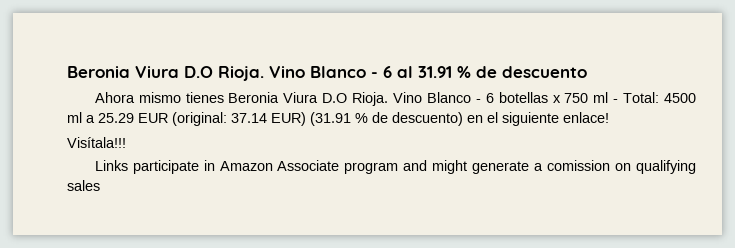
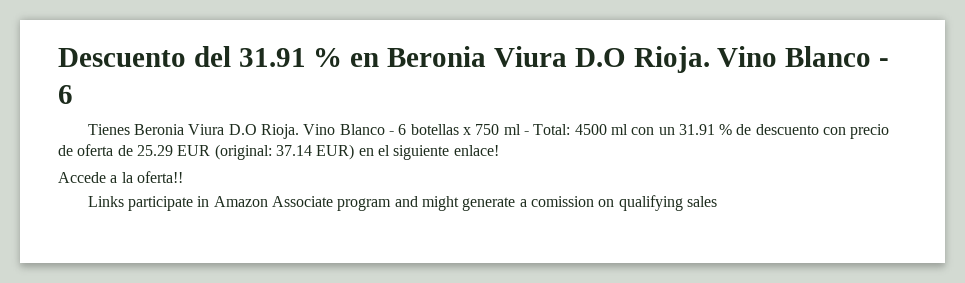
[67,66,587,81] [94,92,224,103] Beronia Viura D.O Rioja. Vino Blanco - 6 al 31.91 % de descuento // Ahora mismo tienes -> [58,46,890,73] [58,85,73,104] [87,124,130,135] Descuento del 31.91 % en Beronia Viura D.O Rioja. Vino Blanco - 6 // Tienes
[86,115,95,123] a -> [631,124,890,139] [58,144,133,156] con un 31.91 % de descuento con precio de oferta de
[310,112,463,126] (31.91 % de descuento) -> (355, 152) none
[67,137,126,148] Visítala!!! -> [58,171,183,183] Accede a la oferta!!

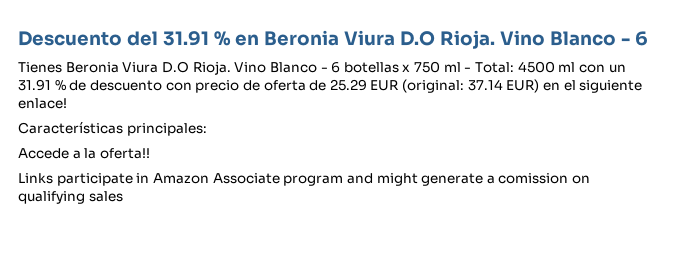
(499, 150) none -> [18,122,207,136] // Características principales:

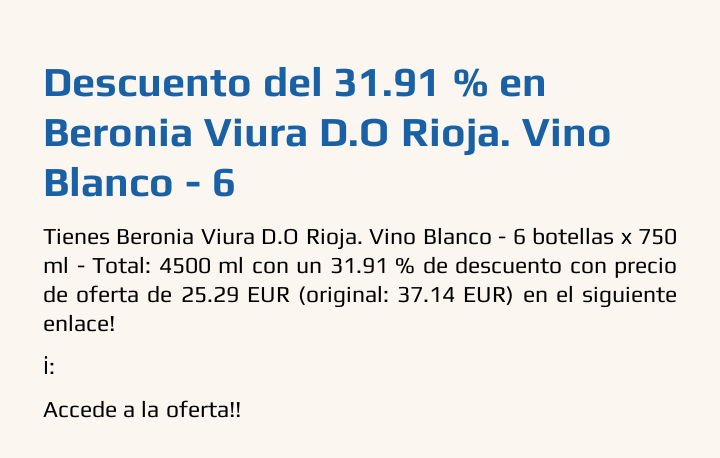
[18,122,207,136] Características principales: -> [43,356,55,374] ℹ:
[18,173,591,186] [18,191,123,204] // Links participate in Amazon Associate program and might generate a comission on qualifying sales -> (241, 409) none

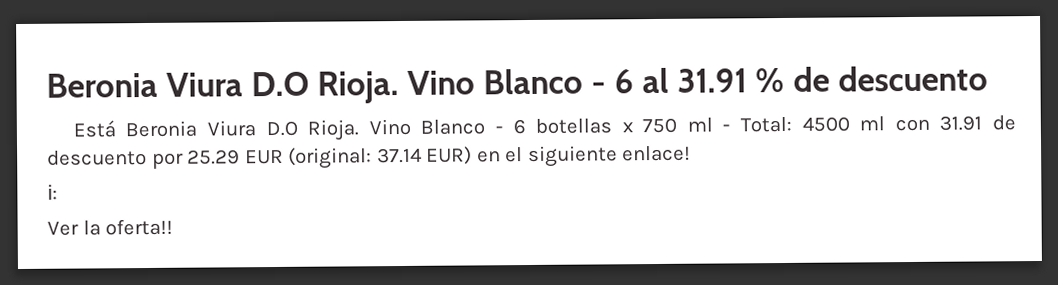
[43,66,547,97] [43,118,612,156] [43,166,237,197] [43,228,110,245] Descuento del 31.91 % en Beronia Viura D.O Rioja. Vino Blanco - 6 // Tienes -> [46,65,988,104] [72,120,116,138] Beronia Viura D.O Rioja. Vino Blanco - 6 al 31.91 % de descuento // Está
[296,256,677,278] [43,285,173,303] un 31.91 % de descuento con precio de oferta de -> [939,115,1016,131] [47,150,184,169] 31.91 de descuento por
[43,400,136,418] Accede a -> [47,221,79,236] Ver

